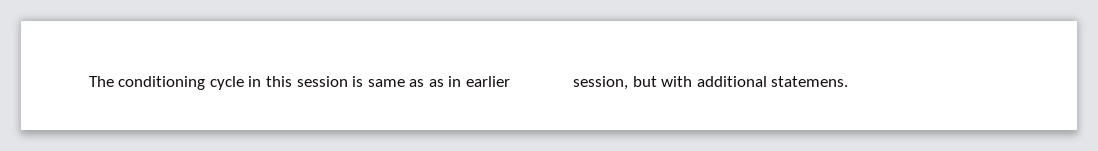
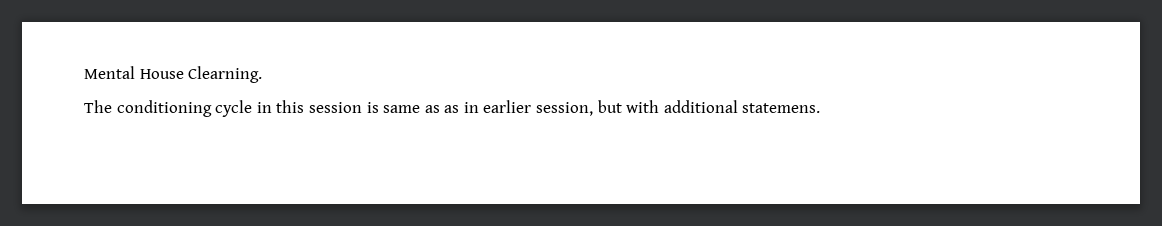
(88, 81) none -> [84,66,263,83] Mental House Clearning. //

